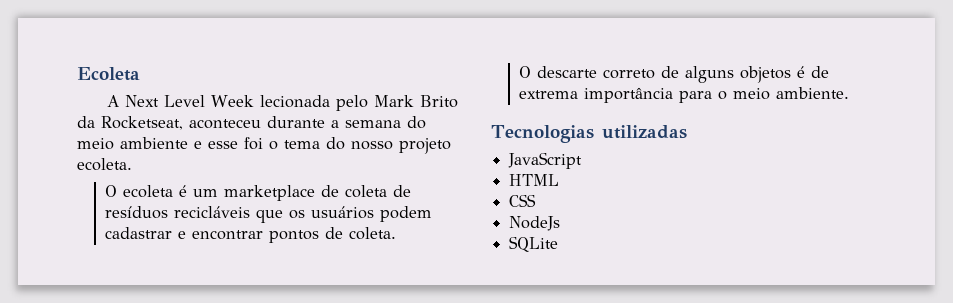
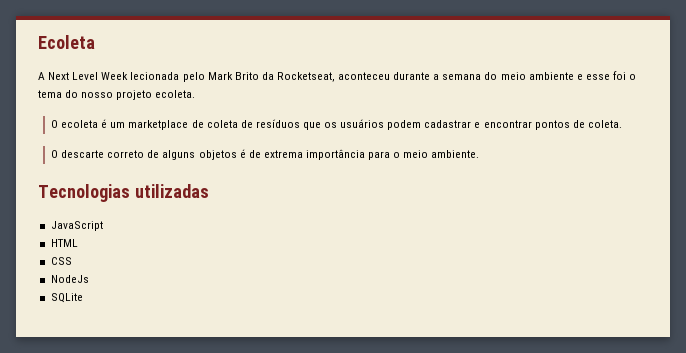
[174,206,251,218] recicláveis -> (300, 123) none

